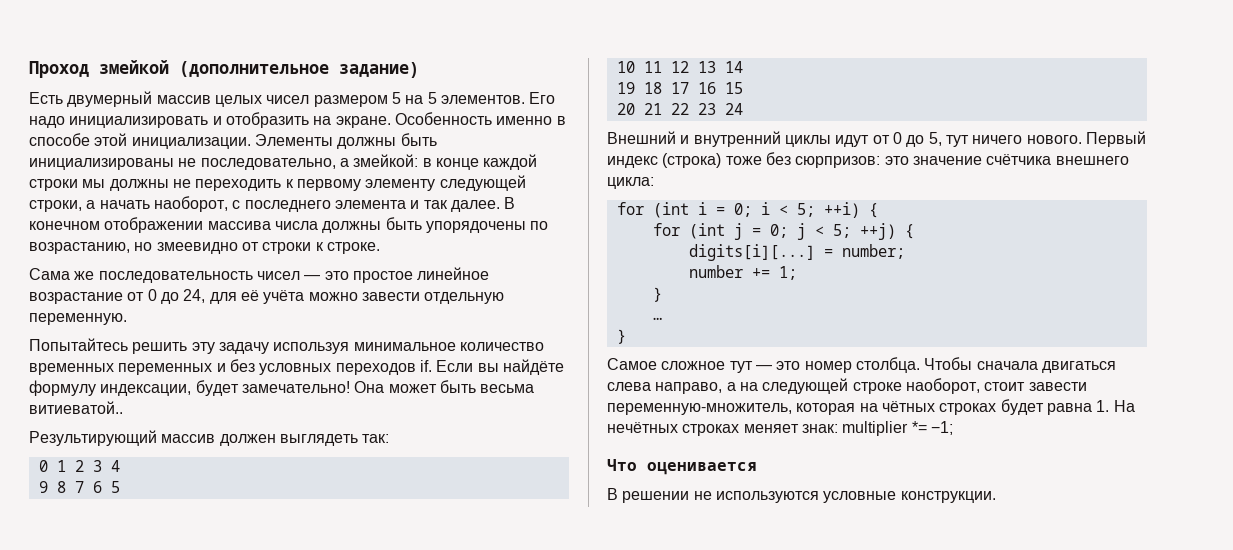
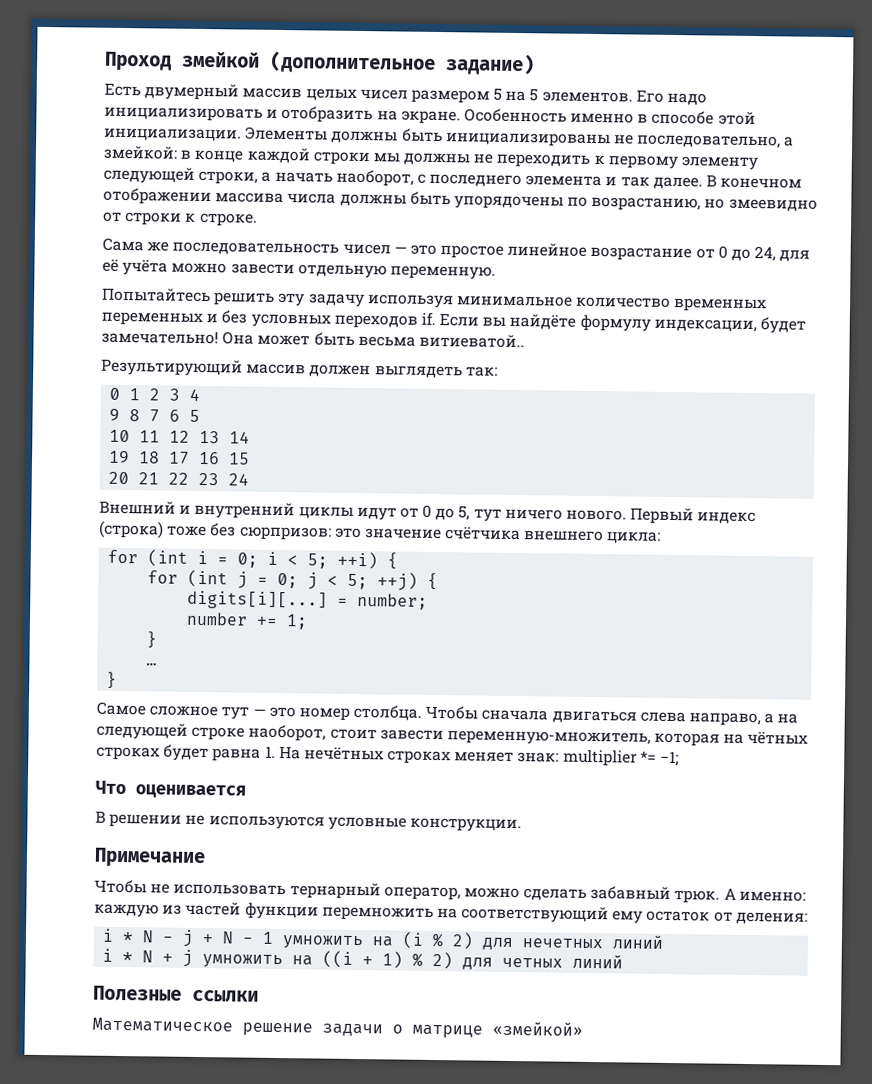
(996, 497) none -> [94,847,206,869] [94,879,806,904] [94,901,808,925] [102,928,664,951] [102,948,624,970] [93,985,259,1003] [92,1017,583,1039] // Примечание // Чтобы не использовать тернарный оператор, можно сделать забавный трюк. А именно: каждую из частей функции перемножить на соответствующий ему остаток от деления: // i * N - j + N - 1 умножить на (i % 2) для нечетных линий // i * N + j умножить на ((i + 1) % 2) для четных линий // Полезные ссылки // Математическое решение задачи о матрице «змейкой»

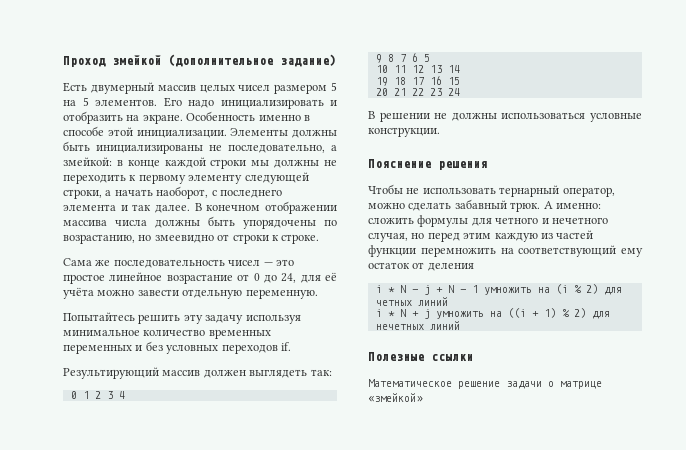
[439,313,807,334] [101,329,525,349] Если вы найдёте формулу индексации, будет замечательно! Она может быть весьма витиеватой.. -> (291, 346) none
[99,500,757,525] [99,520,662,544] [107,549,399,570] [147,569,439,591] [187,590,429,610] [186,611,309,630] [146,631,158,649] [146,662,158,666] [106,671,118,689] [96,701,799,727] [96,722,809,747] [96,744,680,767] [95,780,246,799] // Внешний и внутренний циклы идут от 0 до 5, тут ничего нового. Первый индекс (строка) тоже без сюрпризов: это значение счётчика внешнего цикла: // for (int i = 0; i < 5; ++i) { // for (int j = 0; j < 5; ++j) { // digits[i][...] = number; // number += 1; // } // … // } // Самое сложное тут — это номер столбца. Чтобы сначала двигаться слева направо, а на следующей строке наоборот, стоит завести переменную-множитель, которая на чётных строках будет равна 1. На нечётных строках меняет знак: multiplier *= −1; // Что оценивается -> (460, 92) none
[208,815,325,830] используются -> [451,112,586,121] должны использоваться
[94,847,206,869] Примечание -> [368,159,487,170] Пояснение решения
(806, 896) none -> [368,215,608,227] [368,232,492,242] сложить формулы для четного и нечетного случая, но перед этим
[735,911,808,925] деления: -> [427,263,474,271] деления
[522,938,604,949] нечетных -> [375,300,412,306] четных
[502,957,564,968] четных -> [375,324,424,330] нечетных

